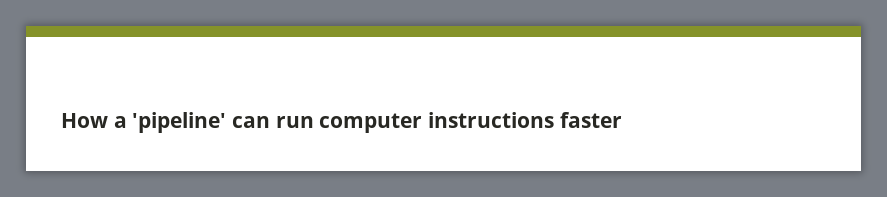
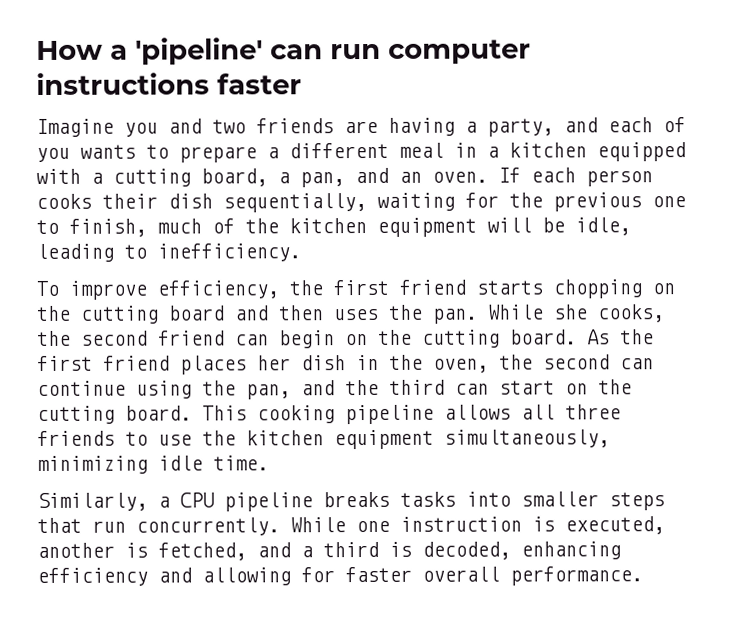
(622, 120) none -> [36,117,686,137] [36,142,686,163] [36,167,653,188] [36,192,686,213] [36,217,631,237] [36,243,301,262] [36,279,675,300] [36,304,665,324] [37,329,654,349] [37,354,654,375] [37,379,632,400] [37,404,621,425] [37,429,610,450] [37,455,269,474] [37,491,665,512] [37,516,665,536] [37,541,621,561] [37,566,643,586] // Imagine you and two friends are having a party, and each of you wants to prepare a different meal in a kitchen equipped with a cutting board, a pan, and an oven. If each person cooks their dish sequentially, waiting for the previous one to finish, much of the kitchen equipment will be idle, leading to inefficiency. // To improve efficiency, the first friend starts chopping on the cutting board and then uses the pan. While she cooks, the second friend can begin on the cutting board. As the first friend places her dish in the oven, the second can continue using the pan, and the third can start on the cutting board. This cooking pipeline allows all three friends to use the kitchen equipment simultaneously, minimizing idle time. // Similarly, a CPU pipeline breaks tasks into smaller steps that run concurrently. While one instruction is executed, another is fetched, and a third is decoded, enhancing efficiency and allowing for faster overall performance.

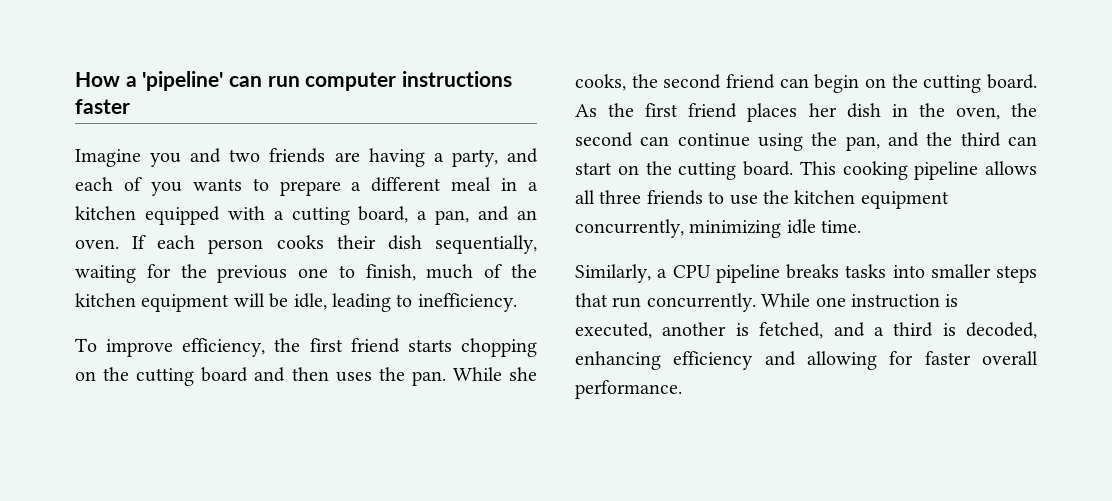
[444,429,610,448] simultaneously, -> [575,219,684,238] concurrently,

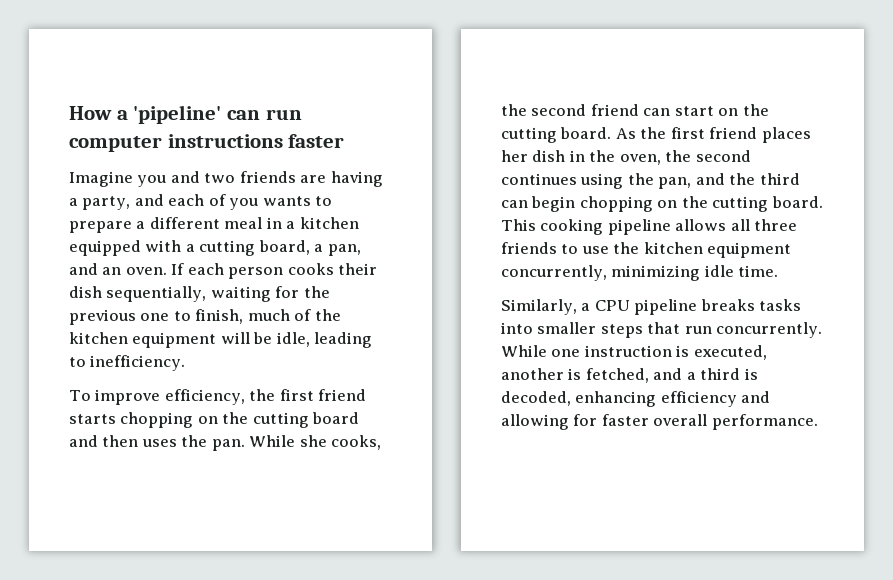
[814,74,860,93] begin -> [674,106,714,116] start
[640,133,750,147] can continue -> [501,173,577,185] continues
[575,162,612,175] start -> [531,196,653,212] begin chopping

